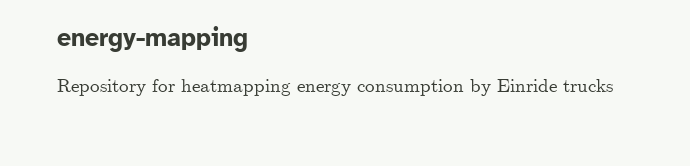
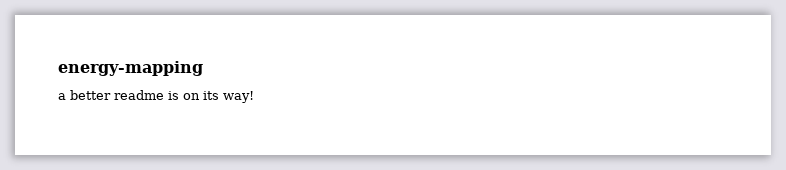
[57,79,613,96] Repository for heatmapping energy consumption by Einride trucks -> [58,90,254,103] a better readme is on its way!

